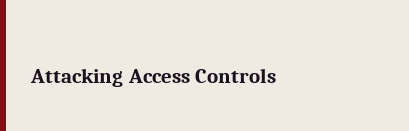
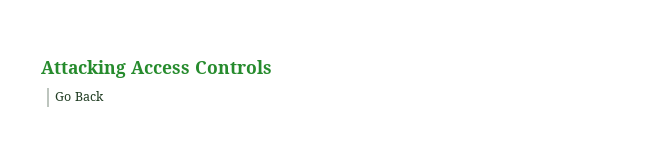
(277, 75) none -> [55,91,104,101] // Go Back

